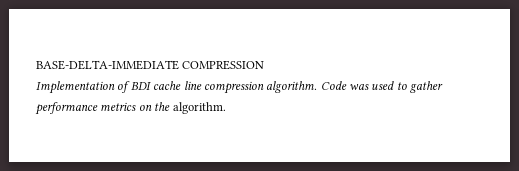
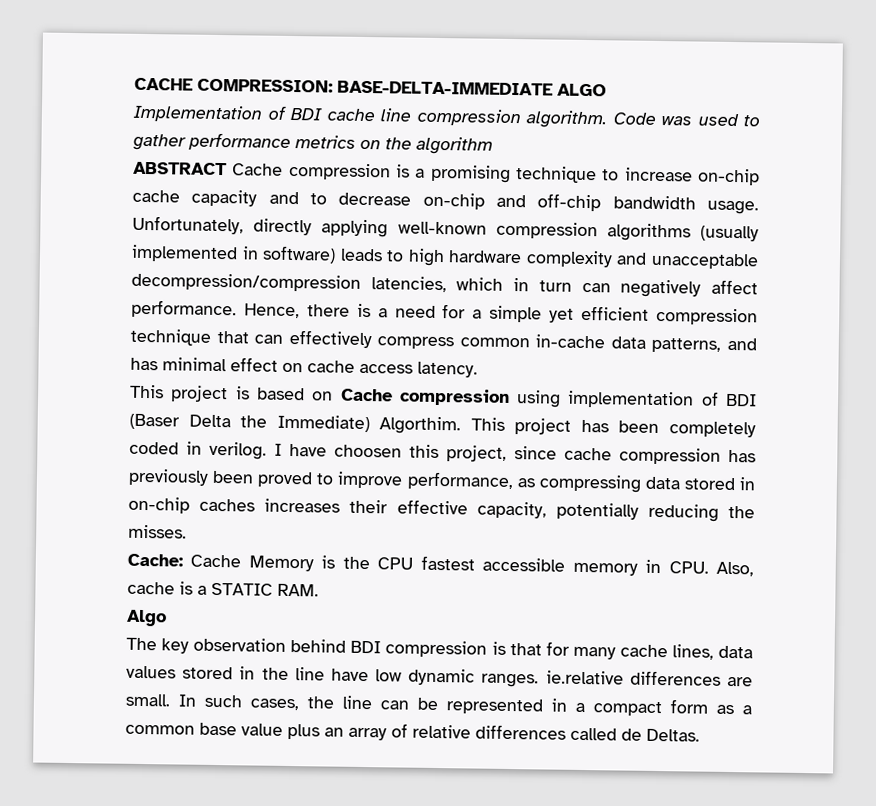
[36,60,265,70] BASE-DELTA-IMMEDIATE COMPRESSION -> [134,77,607,97] CACHE COMPRESSION: BASE-DELTA-IMMEDIATE ALGO
[172,102,226,114] algorithm. -> [416,136,493,155] [133,161,760,186] [132,189,759,215] [132,215,759,242] [131,244,759,270] [131,272,758,298] [131,299,759,326] [130,328,757,353] [130,357,478,378] [130,384,757,409] [129,413,756,438] [129,441,756,465] [128,468,757,493] [128,496,755,522] [128,524,187,539] [127,553,755,577] [127,581,319,597] [126,609,167,627] [126,637,753,660] [126,665,753,688] [125,693,752,717] [125,722,700,742] algorithm // ABSTRACT Cache compression is a promising technique to increase on-chip cache capacity and to decrease on-chip and off-chip bandwidth usage. Unfortunately, directly applying well-known compression algorithms (usually implemented in software) leads to high hardware complexity and unacceptable decompression/compression latencies, which in turn can negatively affect performance. Hence, there is a need for a simple yet efficient compression technique that can effectively compress common in-cache data patterns, and has minimal effect on cache access latency. // This project is based on Cache compression using implementation of BDI (Baser Delta the Immediate) Algorthim. This project has been completely coded in verilog. I have choosen this project, since cache compression has previously been proved to improve performance, as compressing data stored in on-chip caches increases their effective capacity, potentially reducing the misses. // Cache: Cache Memory is the CPU fastest accessible memory in CPU. Also, cache is a STATIC RAM. // Algo // The key observation behind BDI compression is that for many cache lines, data values stored in the line have low dynamic ranges. ie.relative differences are small. In such cases, the line can be represented in a compact form as a common base value plus an array of relative differences called de Deltas.

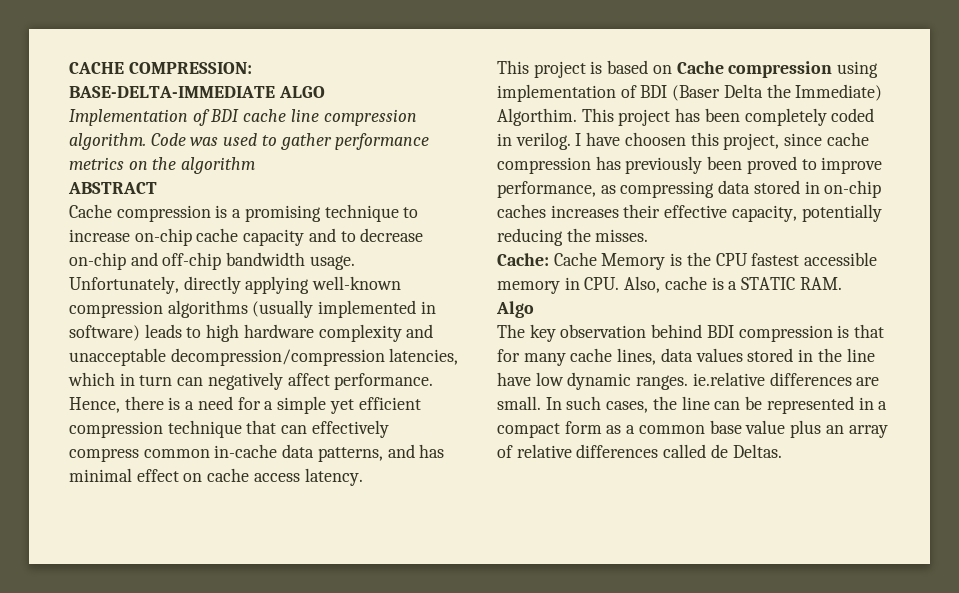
(227, 168) none -> (157, 188) //

